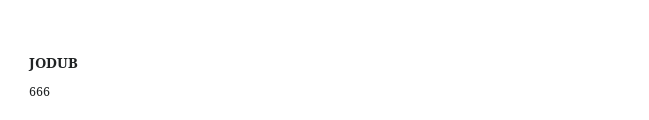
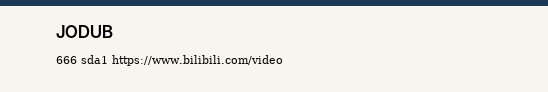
(50, 91) none -> [81,55,283,66] sda1 https://www.bilibili.com/video

